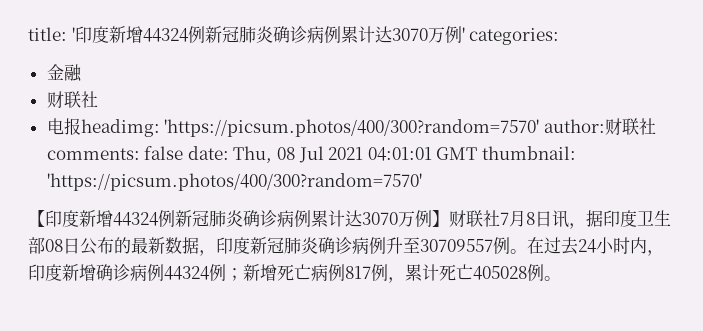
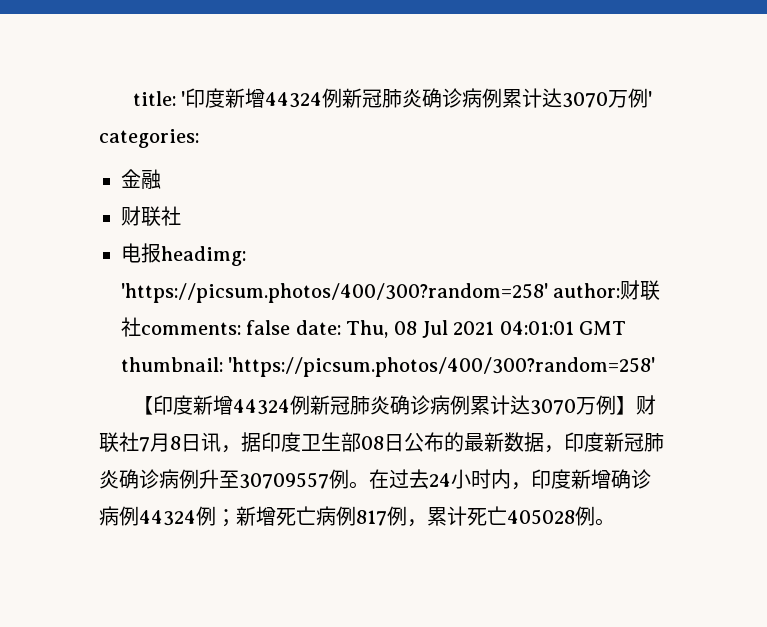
[164,119,540,137] 'https://picsum.photos/400/300?random=7570' -> [121,283,548,303] 'https://picsum.photos/400/300?random=258'
[46,173,422,191] 'https://picsum.photos/400/300?random=7570' -> [228,357,656,377] 'https://picsum.photos/400/300?random=258'

